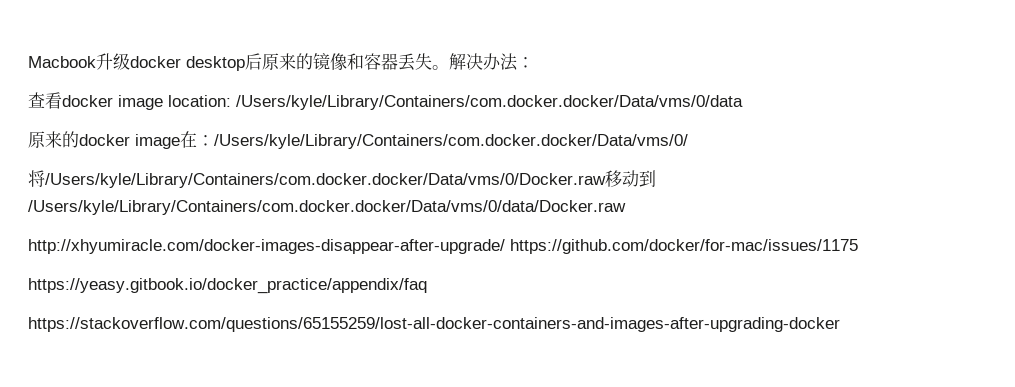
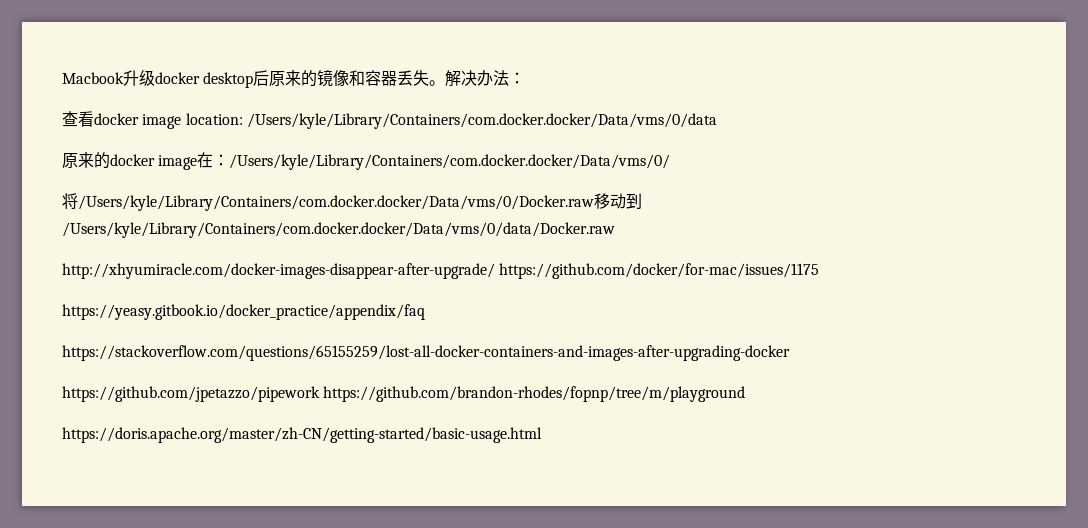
(840, 324) none -> [62,386,746,402] [62,427,542,443] // https://github.com/jpetazzo/pipework https://github.com/brandon-rhodes/fopnp/tree/m/playground // https://doris.apache.org/master/zh-CN/getting-started/basic-usage.html

